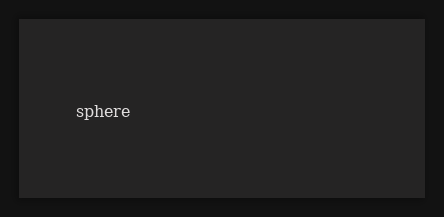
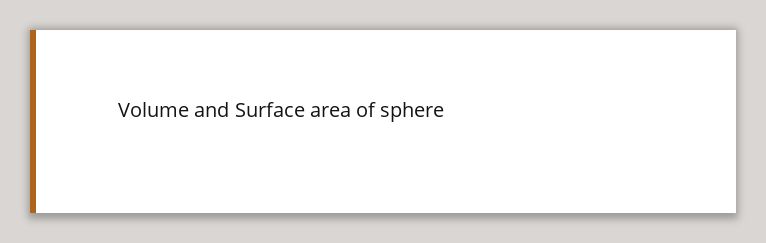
(76, 112) none -> [118,102,377,117] Volume and Surface area of

